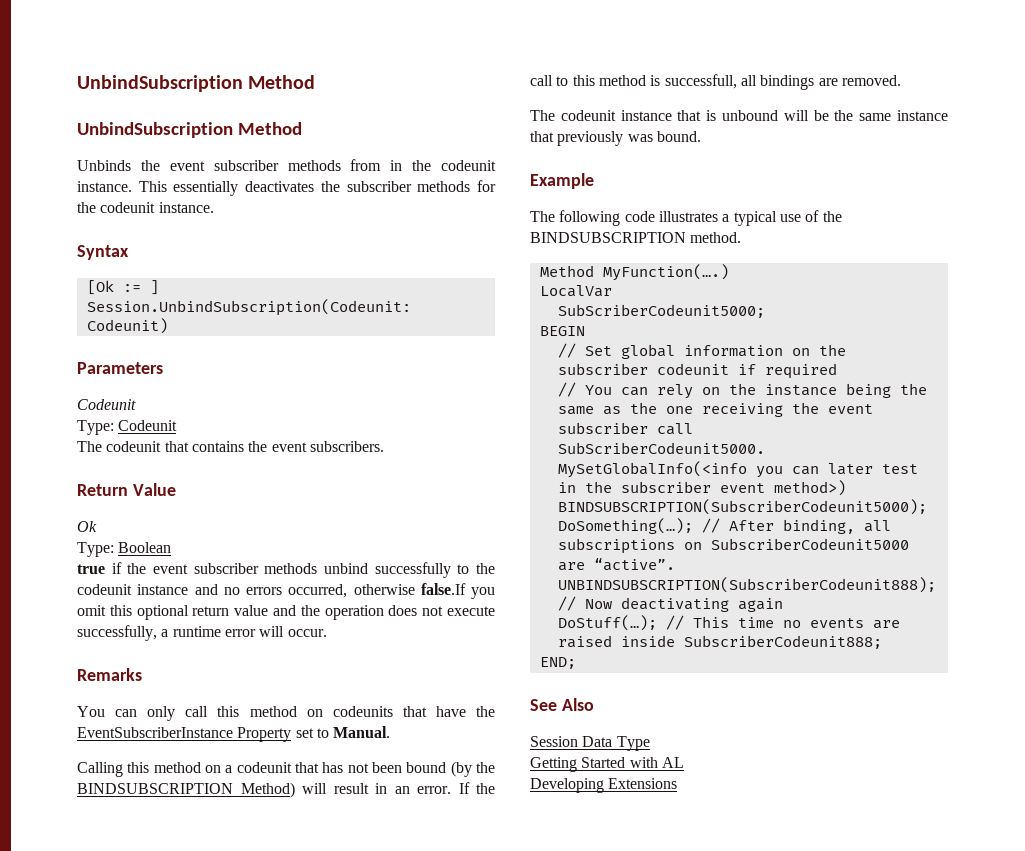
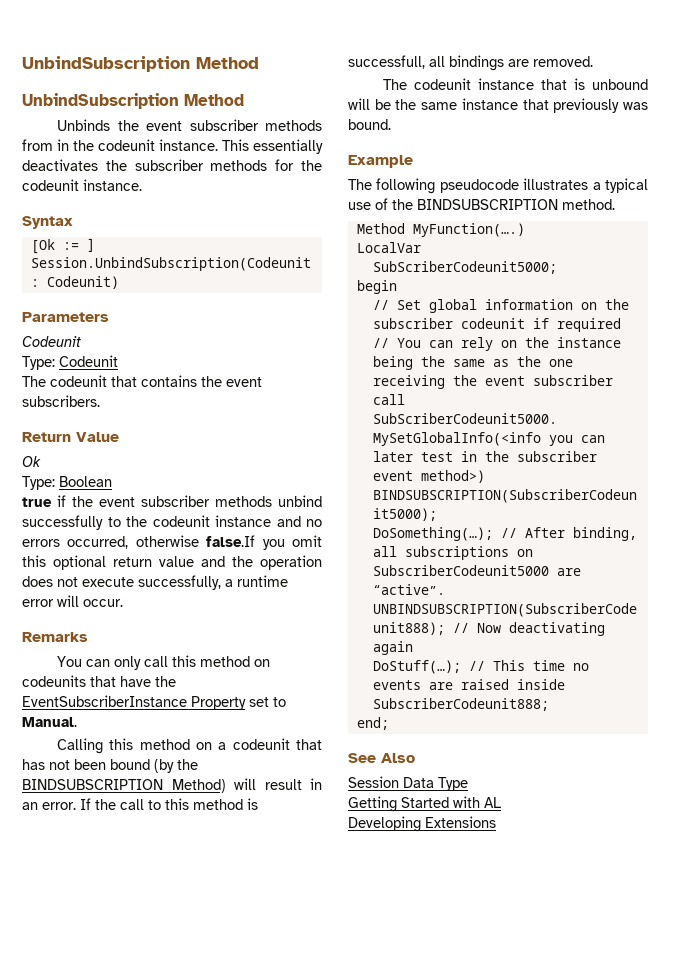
[624,211,655,222] code -> [439,179,519,193] pseudocode
[539,326,585,336] BEGIN -> [356,280,397,294] begin
[539,657,576,669] END; -> [356,717,389,730] end;

